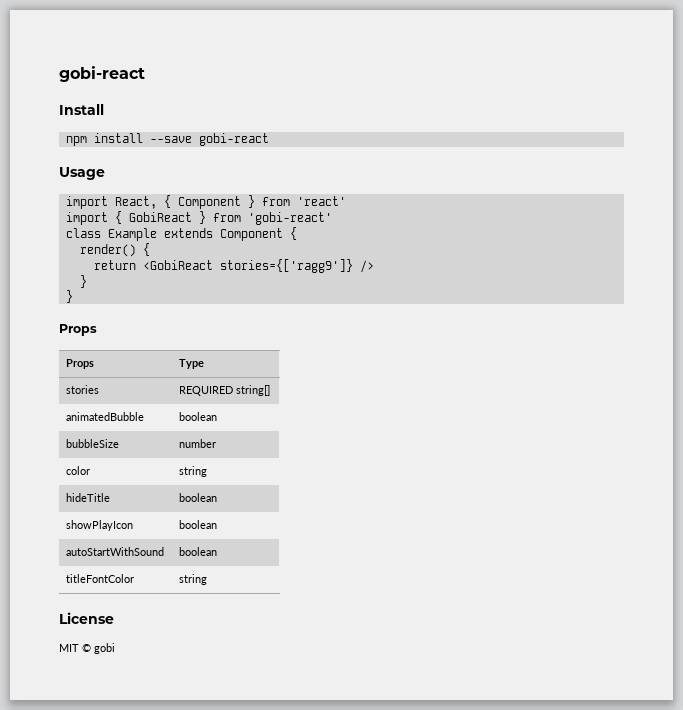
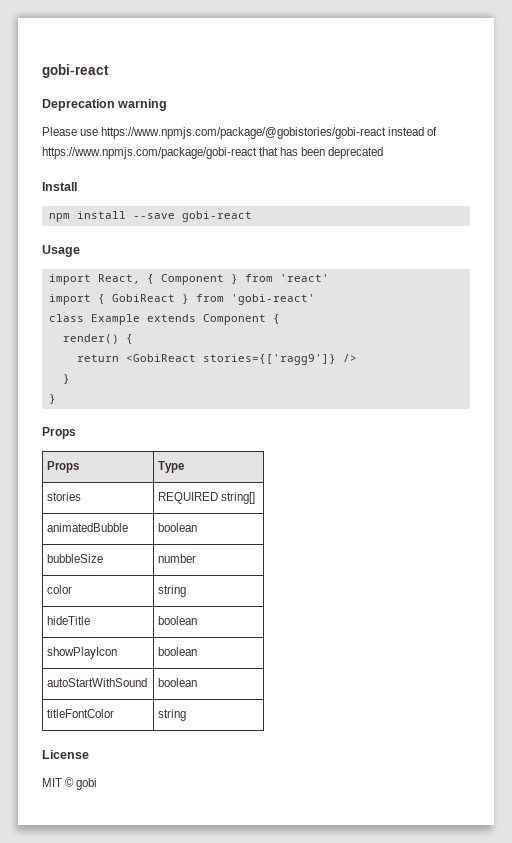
[59,66,145,82] gobi-react -> [42,64,109,78] [42,99,168,111] [42,127,438,139] [42,147,384,159] gobi-react // Deprecation warning // Please use https://www.npmjs.com/package/@gobistories/gobi-react instead of https://www.npmjs.com/package/gobi-react that has been deprecated

